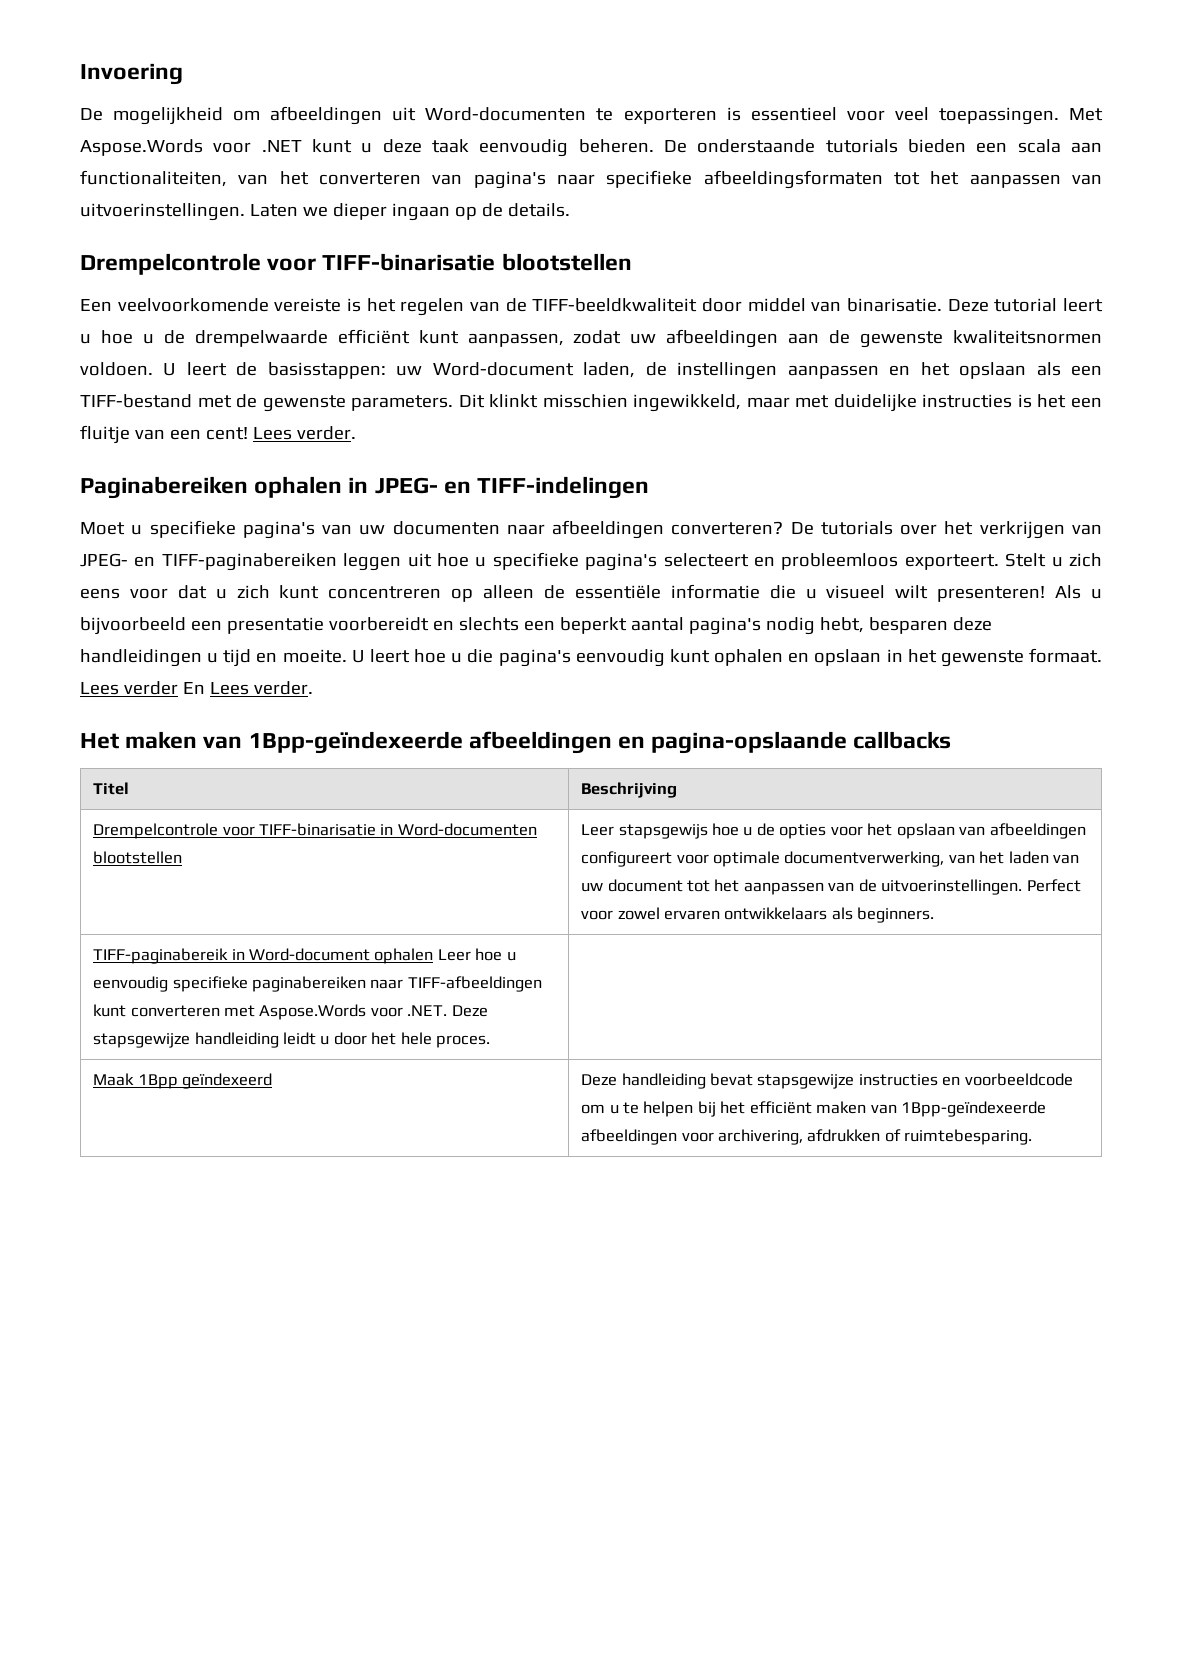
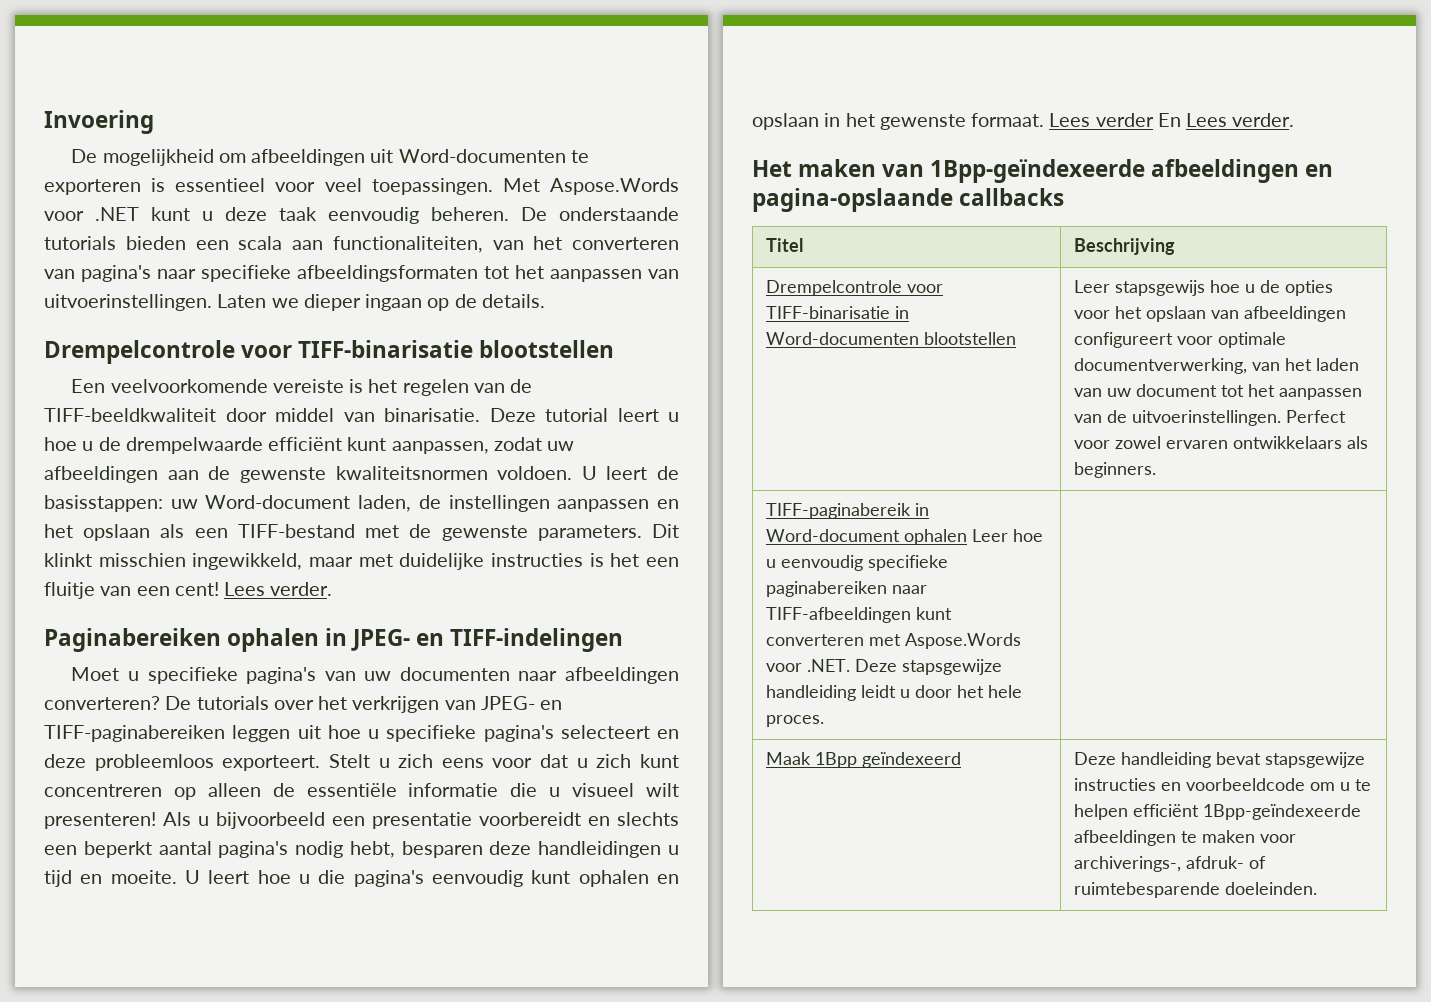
(775, 561) none -> [44,754,86,768] deze
[697,1101,1047,1117] [581,1129,1033,1145] bij het efficiënt maken van 1Bpp-geïndexeerde afbeeldingen voor archivering, afdrukken of ruimtebesparing. -> [1133,804,1362,820] [1074,830,1297,846] [1074,856,1267,872] [1074,882,1318,898] efficiënt 1Bpp-geïndexeerde afbeeldingen te maken voor archiverings-, afdruk- of ruimtebesparende doeleinden.

